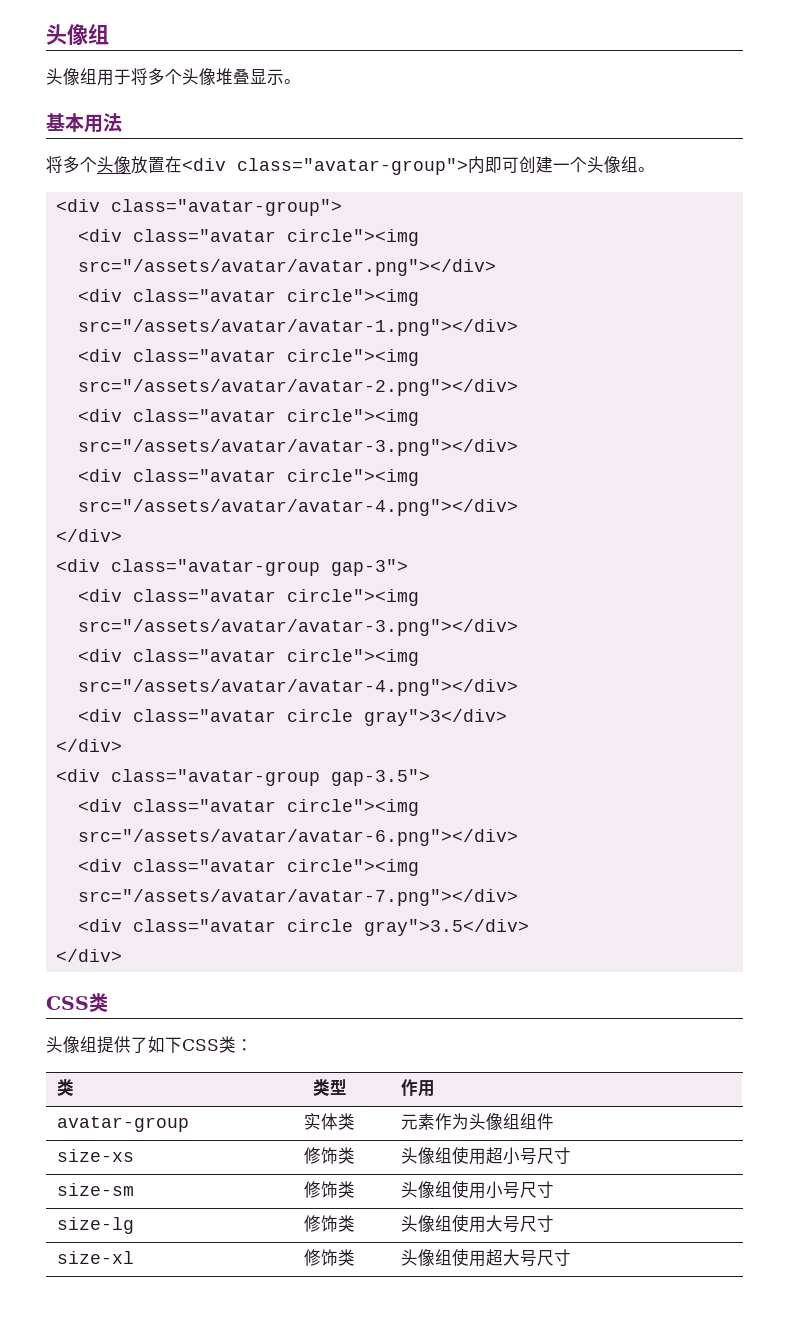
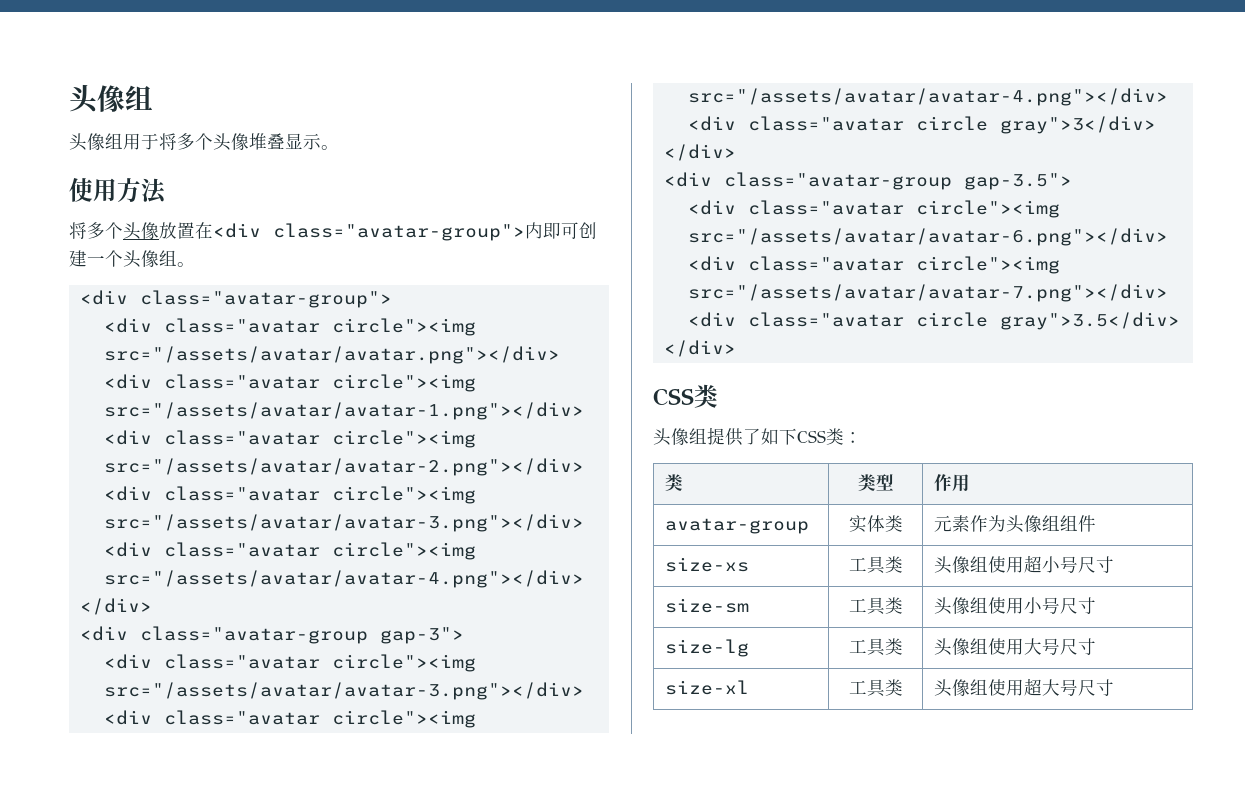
[46,113,103,133] 基本用 -> [69,178,141,203] 使用方
[304,1147,338,1164] 修饰 -> [848,556,886,574] 工具
[304,1181,338,1198] 修饰 -> [848,597,886,615] 工具
[304,1215,338,1232] 修饰 -> [848,638,886,656] 工具
[304,1249,338,1266] 修饰 -> [848,679,886,697] 工具

